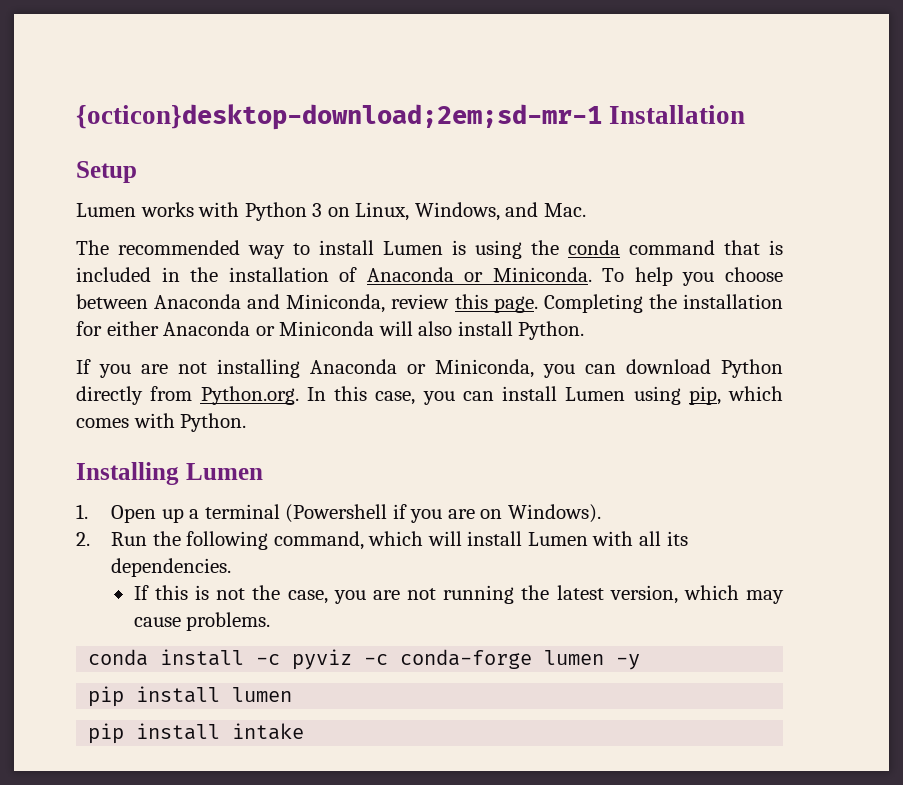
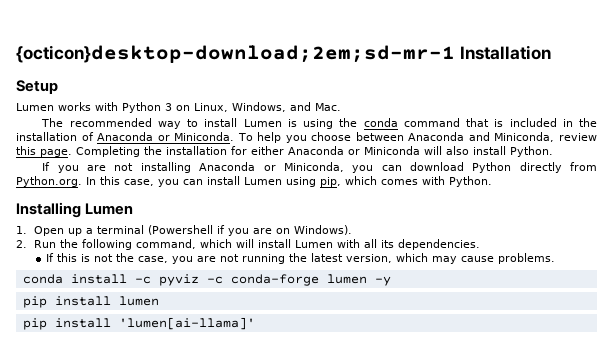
[232,723,305,740] intake -> [118,317,255,330] 'lumen[ai-llama]'

